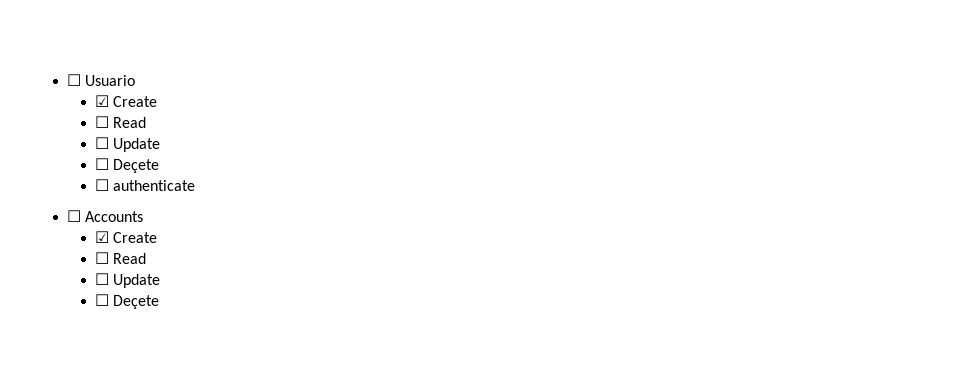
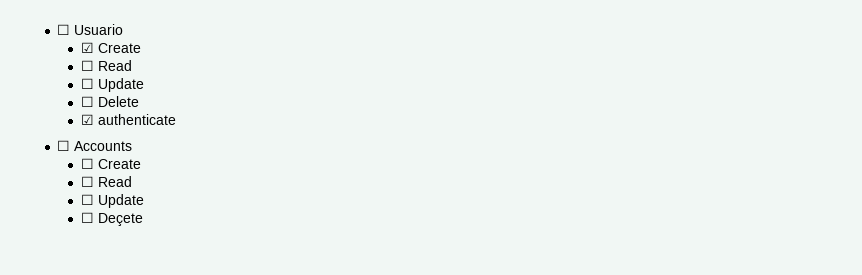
[113,159,160,173] [95,179,110,191] Deçete // ☐ -> [97,96,139,107] [80,114,94,125] Delete // ☑
[95,231,110,243] ☑ -> [80,158,94,169] ☐

